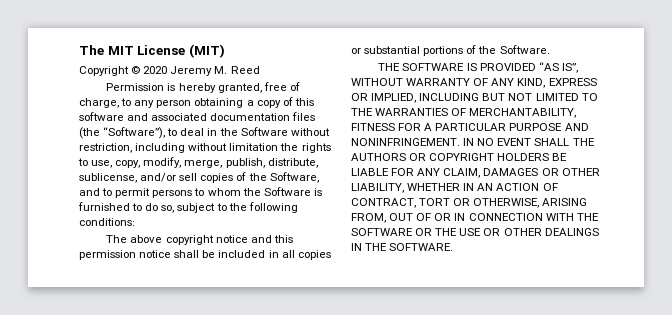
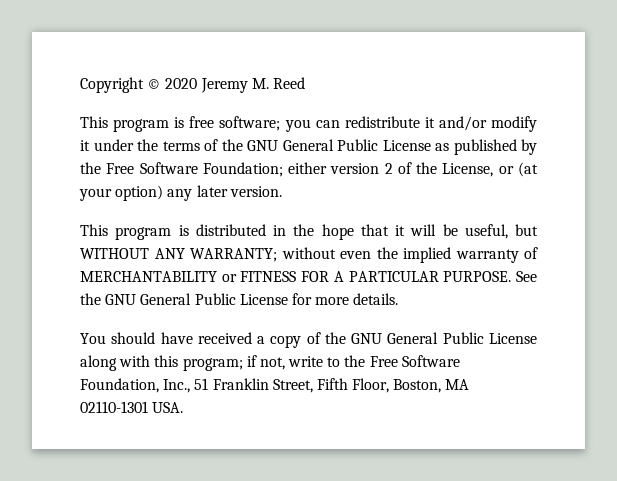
[79,44,225,58] The MIT License (MIT) // -> (80, 85) none
[106,82,300,93] [79,97,314,108] [79,112,316,121] [79,127,330,139] [79,143,331,153] [78,157,318,168] [79,172,319,183] [79,187,322,198] [78,202,298,213] [79,218,135,226] [106,235,293,245] [79,250,331,260] [351,45,550,56] [378,62,578,73] [351,78,597,88] [351,93,598,103] [351,108,577,118] [351,123,589,131] [351,138,595,146] [351,153,568,161] [351,168,600,178] [351,183,558,193] [351,198,588,208] [351,213,599,223] [351,228,599,236] [351,243,454,251] Permission is hereby granted, free of charge, to any person obtaining a copy of this software and associated documentation files (the “Software”), to deal in the Software without restriction, including without limitation the rights to use, copy, modify, merge, publish, distribute, sublicense, and/or sell copies of the Software, and to permit persons to whom the Software is furnished to do so, subject to the following conditions: // The above copyright notice and this permission notice shall be included in all copies or substantial portions of the Software. // THE SOFTWARE IS PROVIDED “AS IS”, WITHOUT WARRANTY OF ANY KIND, EXPRESS OR IMPLIED, INCLUDING BUT NOT LIMITED TO THE WARRANTIES OF MERCHANTABILITY, FITNESS FOR A PARTICULAR PURPOSE AND NONINFRINGEMENT. IN NO EVENT SHALL THE AUTHORS OR COPYRIGHT HOLDERS BE LIABLE FOR ANY CLAIM, DAMAGES OR OTHER LIABILITY, WHETHER IN AN ACTION OF CONTRACT, TORT OR OTHERWISE, ARISING FROM, OUT OF OR IN CONNECTION WITH THE SOFTWARE OR THE USE OR OTHER DEALINGS IN THE SOFTWARE. -> [80,116,537,132] [80,139,537,155] [80,162,538,177] [79,185,282,201] [80,224,538,240] [80,247,538,263] [80,271,537,282] [80,293,399,305] [80,332,537,348] [80,355,460,371] [80,378,470,393] [80,401,184,413] This program is free software; you can redistribute it and/or modify it under the terms of the GNU General Public License as published by the Free Software Foundation; either version 2 of the License, or (at your option) any later version. // This program is distributed in the hope that it will be useful, but WITHOUT ANY WARRANTY; without even the implied warranty of MERCHANTABILITY or FITNESS FOR A PARTICULAR PURPOSE. See the GNU General Public License for more details. // You should have received a copy of the GNU General Public License along with this program; if not, write to the Free Software Foundation, Inc., 51 Franklin Street, Fifth Floor, Boston, MA 02110-1301 USA.

